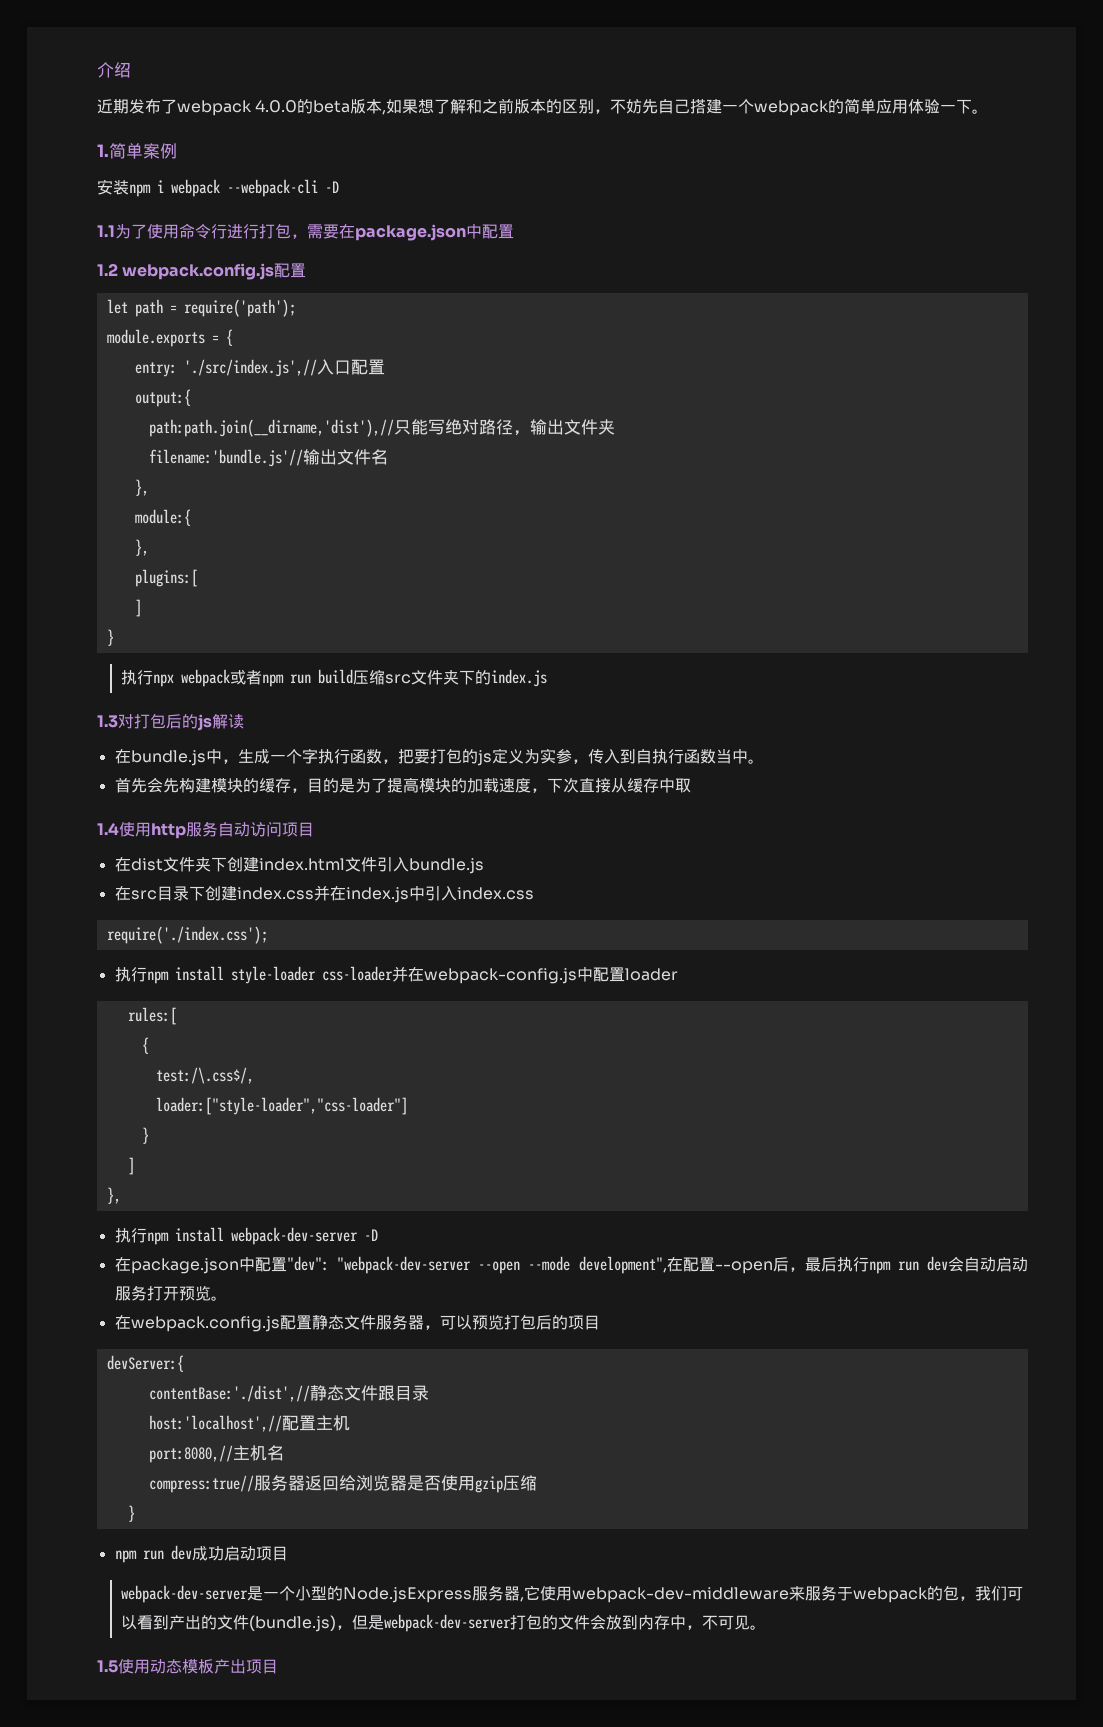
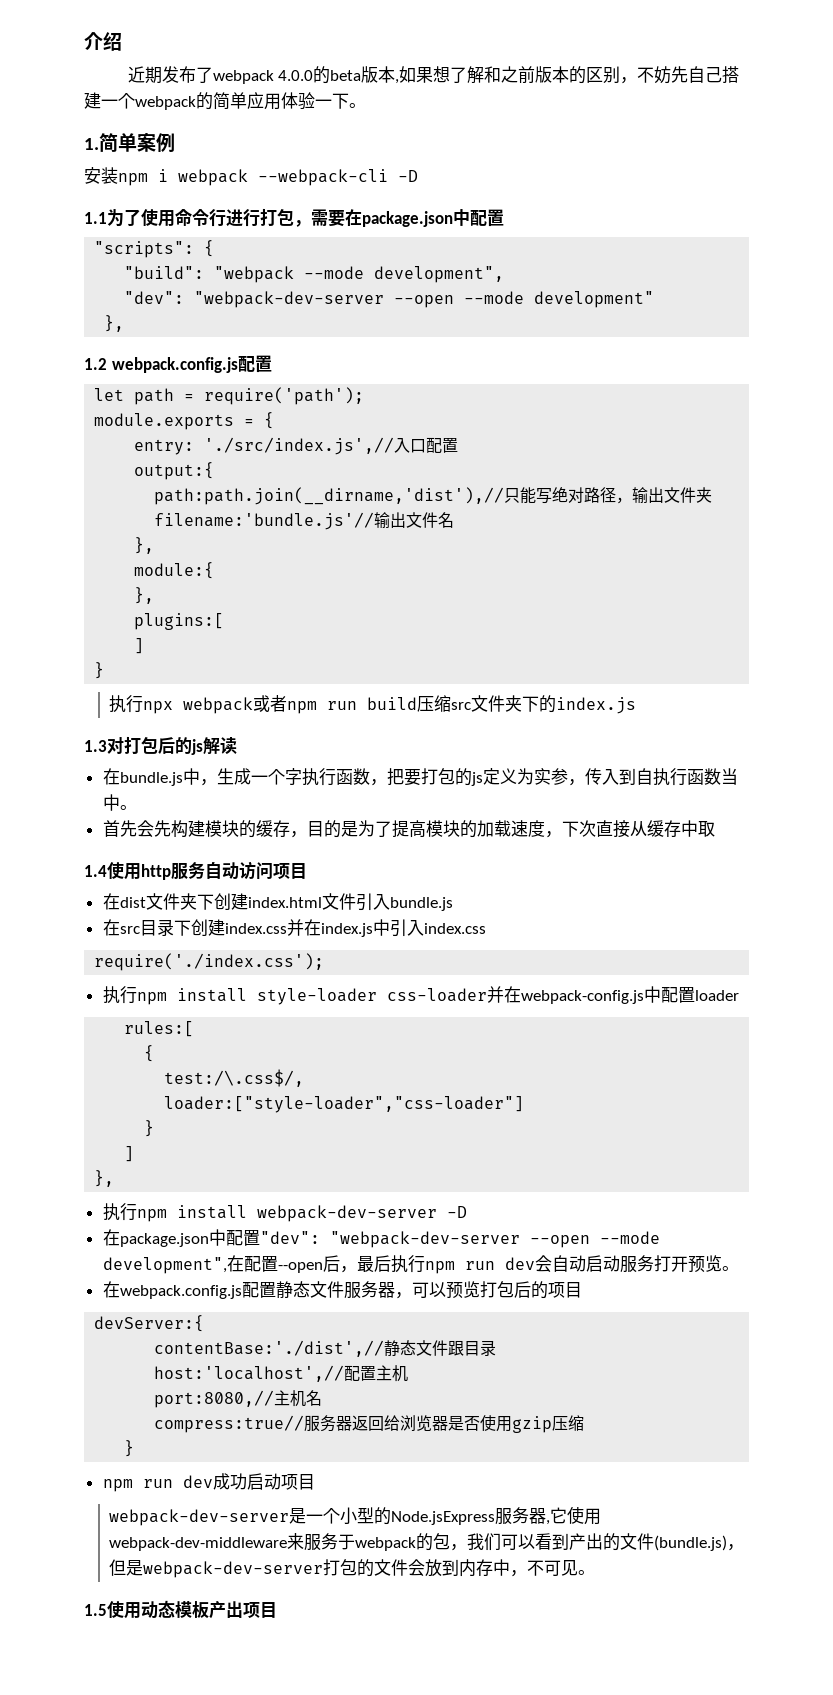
(514, 231) none -> [94,240,215,258] [124,266,505,283] [124,291,655,308] [104,315,125,332] // "scripts": { // "build": "webpack --mode development", // "dev": "webpack-dev-server --open --mode development" // },

